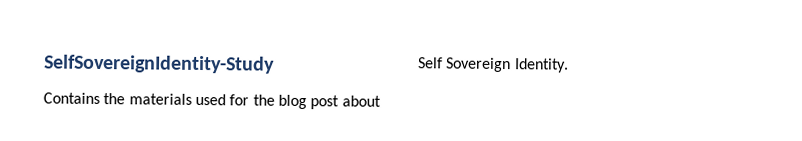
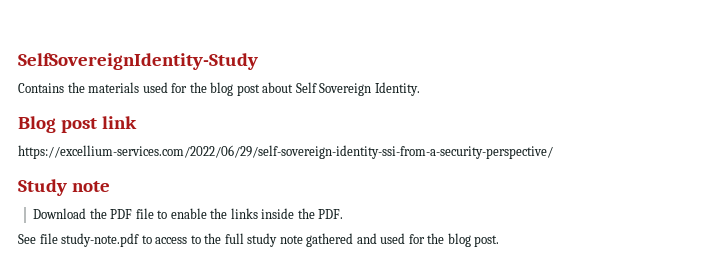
(569, 65) none -> [18,116,137,133] [18,145,553,159] [18,179,110,196] [33,208,344,219] [18,233,500,247] // Blog post link // https://excellium-services.com/2022/06/29/self-sovereign-identity-ssi-from-a-security-perspective/ // Study note // Download the PDF file to enable the links inside the PDF. // See file study-note.pdf to access to the full study note gathered and used for the blog post.

